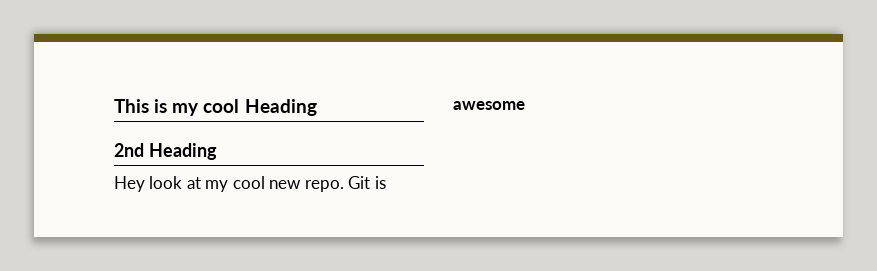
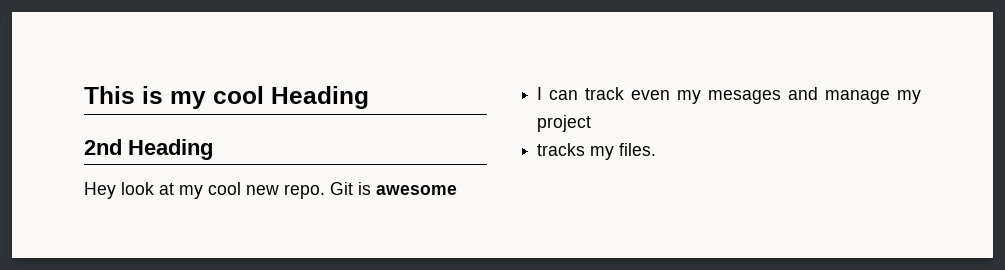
(525, 105) none -> [537,87,921,104] [537,115,592,132] [537,143,657,160] // I can track even my mesages and manage my project // tracks my files.

